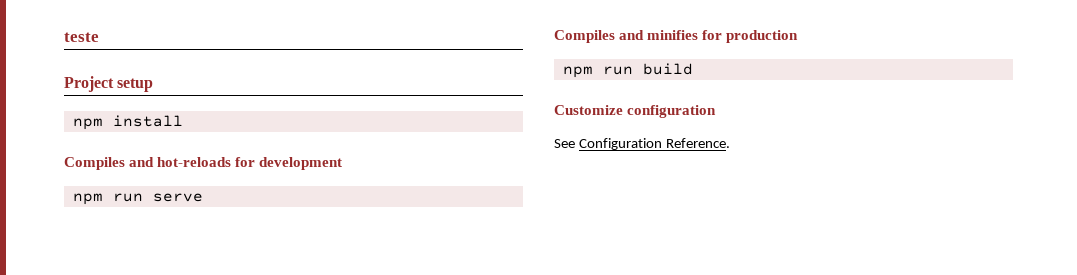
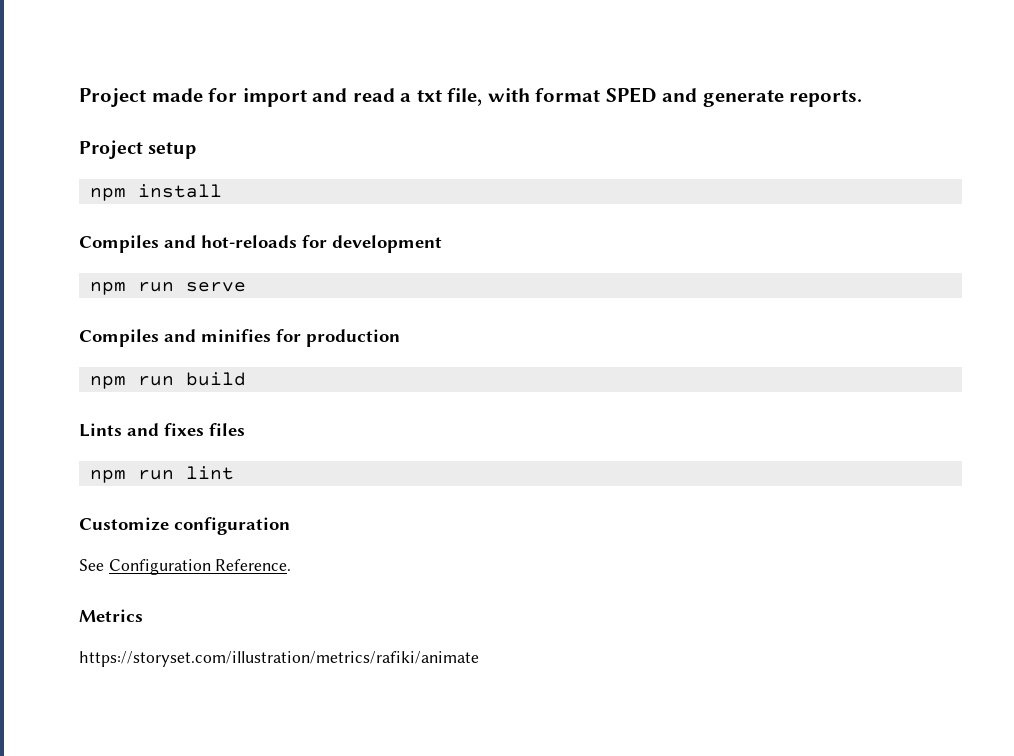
[64,32,99,42] teste -> [79,87,863,107] Project made for import and read a txt file, with format SPED and generate reports.
(693, 69) none -> [79,423,245,437] [89,466,234,483] // Lints and fixes files // npm run lint
(730, 143) none -> [79,609,143,622] [79,651,479,667] // Metrics // https://storyset.com/illustration/metrics/rafiki/animate

